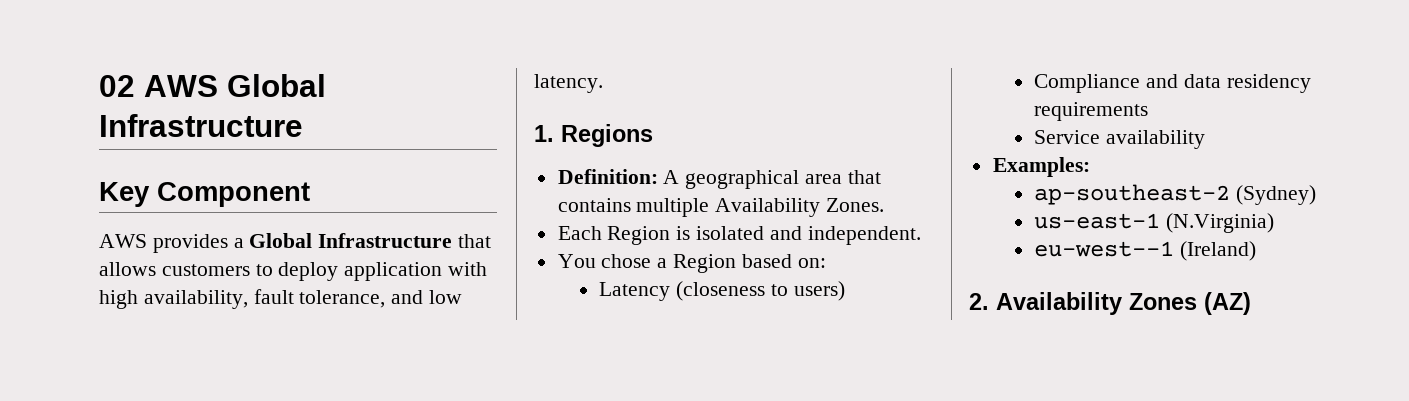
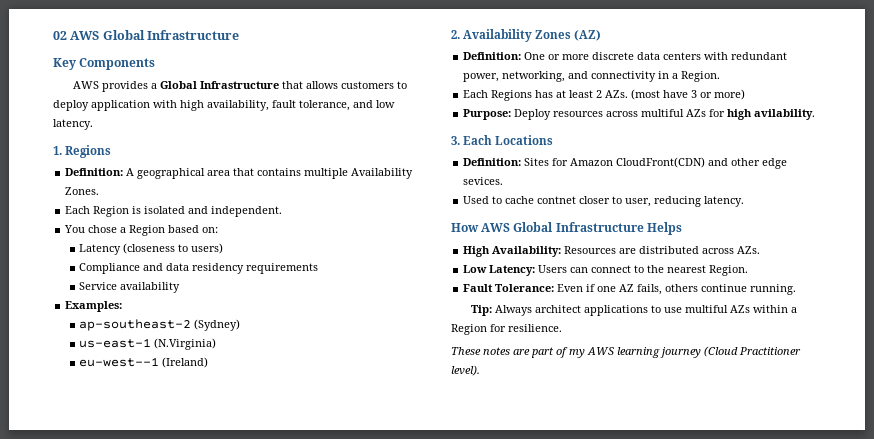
[157,182,310,207] Component -> [79,58,156,70] Components
(1251, 303) none -> [463,52,788,60] [463,71,721,82] [463,89,746,101] [463,109,816,120] [451,135,554,145] [463,157,788,169] [463,177,504,185] [463,196,745,207] [451,222,682,235] [463,246,761,257] [463,265,749,276] [463,284,797,295] [471,305,798,316] [451,324,562,335] [451,346,801,358] [451,365,480,376] // Definition: One or more discrete data centers with redundant power, networking, and connectivity in a Region. // Each Regions has at least 2 AZs. (most have 3 or more) // Purpose: Deploy resources across multiful AZs for high avilability. // 3. Each Locations // Definition: Sites for Amazon CloudFront(CDN) and other edge sevices. // Used to cache contnet closer to user, reducing latency. // How AWS Global Infrastructure Helps // High Availability: Resources are distributed across AZs. // Low Latency: Users can connect to the nearest Region. // Fault Tolerance: Even if one AZ fails, others continue running. // Tip: Always architect applications to use multiful AZs within a Region for resilience. // These notes are part of my AWS learning journey (Cloud Practitioner level).

